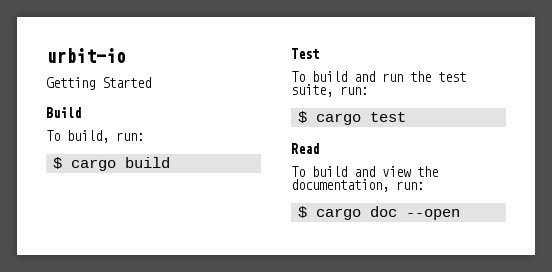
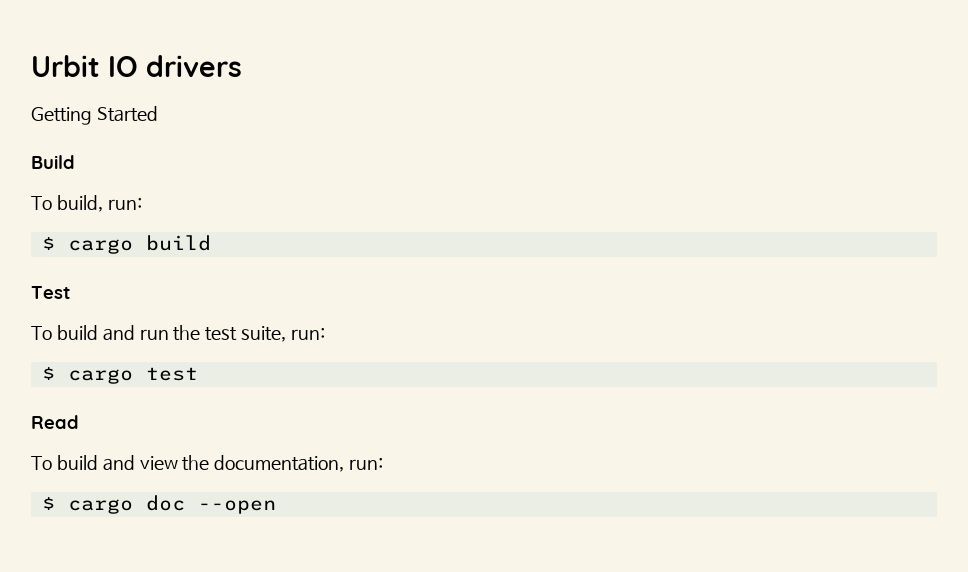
[46,48,126,63] urbit-io -> [31,55,242,77] Urbit IO drivers

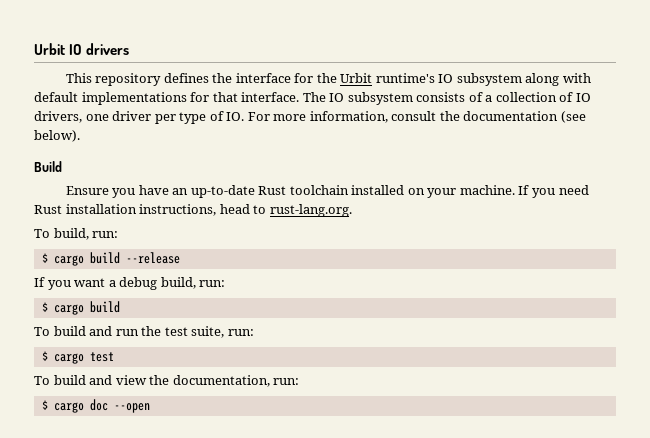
[31,106,158,125] [31,155,75,169] Getting Started // Build -> [65,73,591,86] [34,92,591,105] [34,111,586,124] [34,130,80,142] [34,161,62,172] [65,185,589,198] [34,204,352,217] This repository defines the interface for the Urbit runtime's IO subsystem along with default implementations for that interface. The IO subsystem consists of a collection of IO drivers, one driver per type of IO. For more information, consult the documentation (see below). // Build // Ensure you have an up-to-date Rust toolchain installed on your machine. If you need Rust installation instructions, head to rust-lang.org.
[31,286,71,299] // Test -> [125,252,180,264] [34,277,226,290] [41,301,120,315] --release // If you want a debug build, run: // $ cargo build
[31,415,79,429] // Read -> (114, 357) none

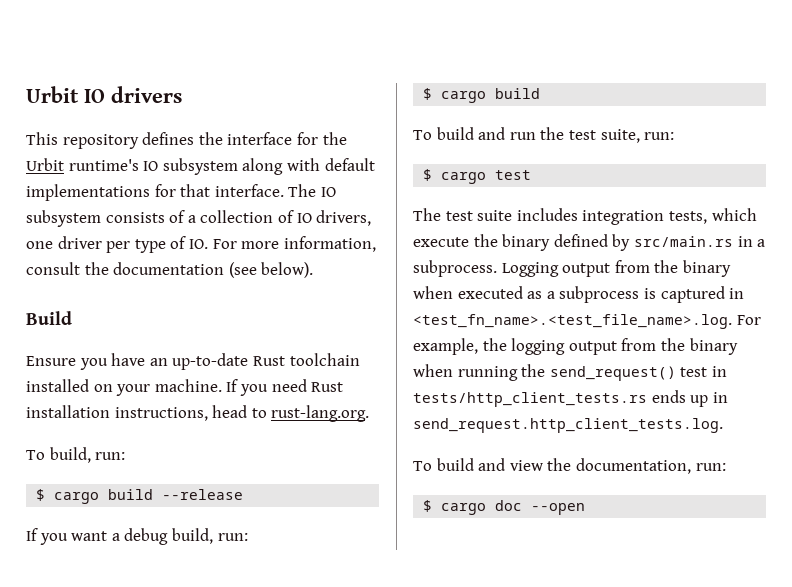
(114, 357) none -> [413,208,757,225] [413,234,766,251] [413,260,731,277] [413,286,745,303] [413,314,761,329] [413,338,738,355] [413,364,727,381] [413,390,728,407] [413,418,723,433] // The test suite includes integration tests, which execute the binary defined by src/main.rs in a subprocess. Logging output from the binary when executed as a subprocess is captured in <test_fn_name>.<test_file_name>.log. For example, the logging output from the binary when running the send_request() test in tests/http_client_tests.rs ends up in send_request.http_client_tests.log.

